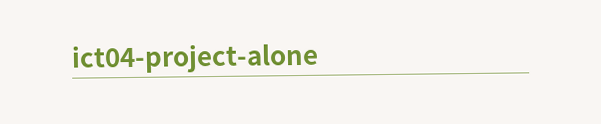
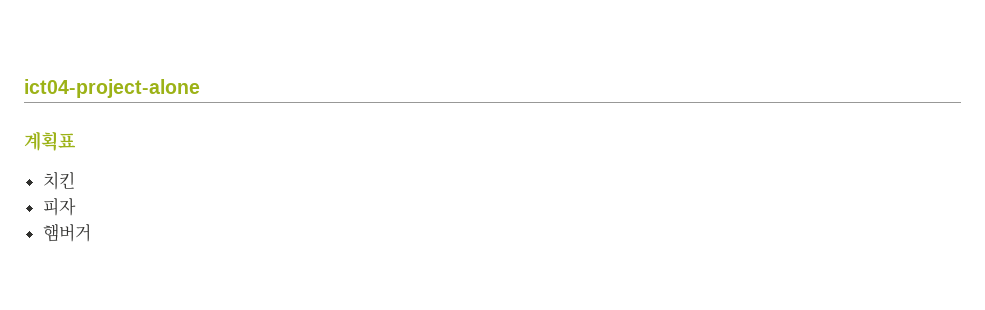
(319, 58) none -> [24,131,76,151] [42,171,75,190] [42,198,76,216] [42,224,91,242] // 계획표 // 치킨 // 피자 // 햄버거

